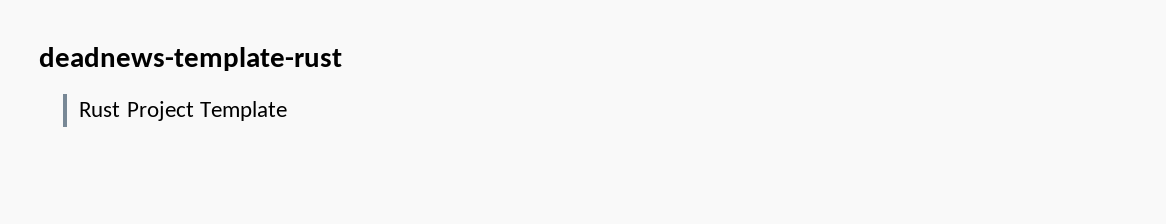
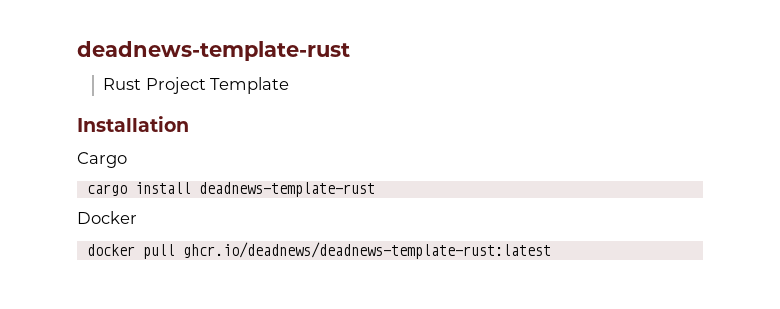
(287, 111) none -> [77,116,189,132] [77,152,127,168] [86,182,375,197] [77,211,137,224] [86,242,551,259] // Installation // Cargo // cargo install deadnews-template-rust // Docker // docker pull ghcr.io/deadnews/deadnews-template-rust:latest

